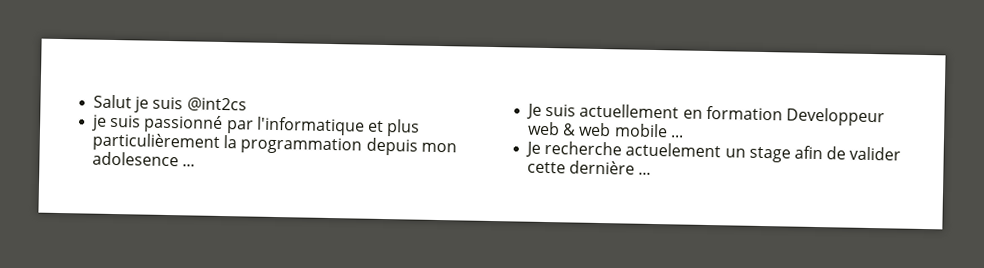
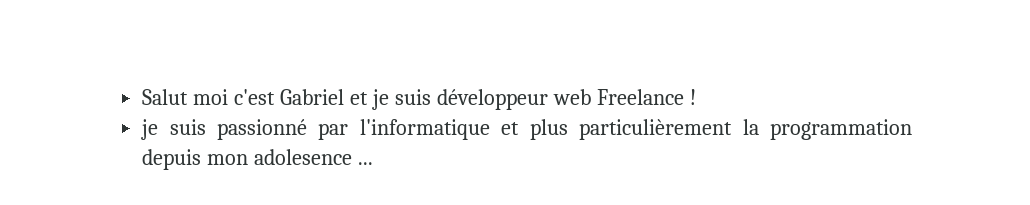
[134,96,247,113] je suis @int2cs -> [193,89,696,110] moi c'est Gabriel et je suis développeur web Freelance !
[526,103,885,127] [527,121,684,138] [525,140,902,163] [527,160,652,175] // Je suis actuellement en formation Developpeur web & web mobile ... // Je recherche actuelement un stage afin de valider cette dernière ... -> (374, 163) none

